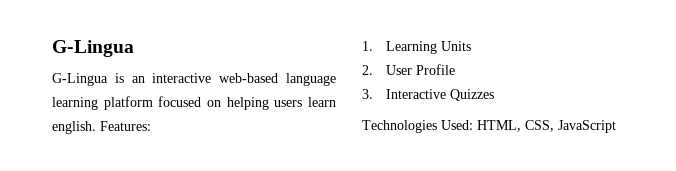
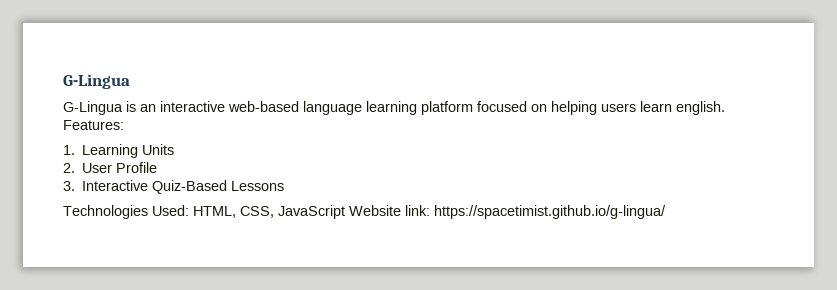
[450,89,495,101] Quizzes -> [152,180,285,194] Quiz-Based Lessons
(616, 126) none -> [349,205,666,219] Website link: https://spacetimist.github.io/g-lingua/

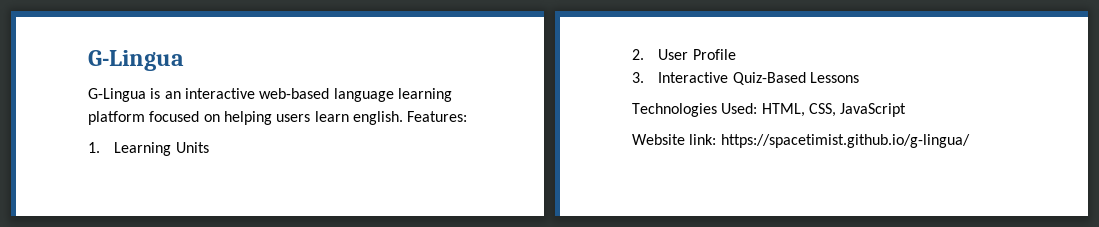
(345, 212) none -> (907, 110) //

